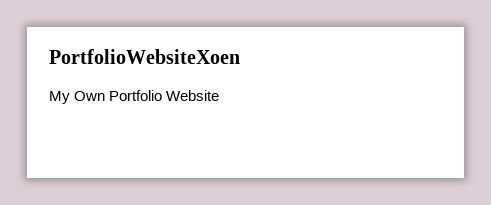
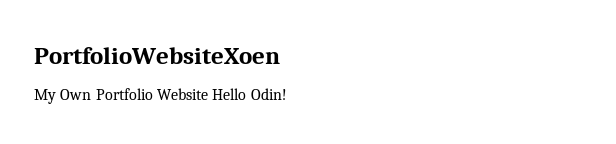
(220, 95) none -> [212,88,287,100] Hello Odin!

